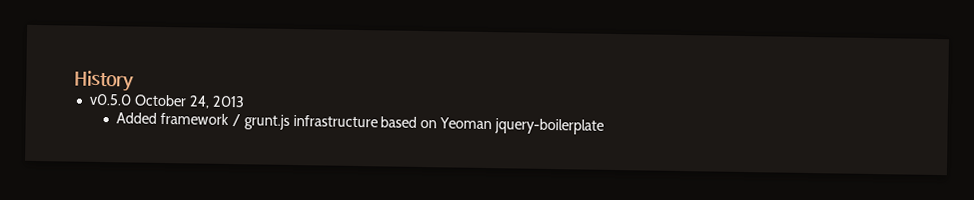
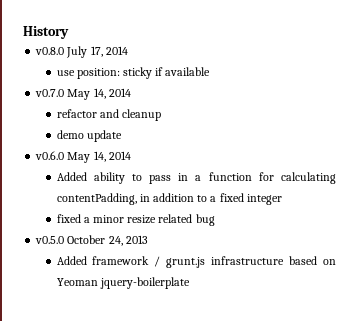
(134, 81) none -> [35,46,128,58] [56,67,211,79] [35,88,131,100] [56,109,161,121] [56,130,122,142] [35,151,131,163] [56,172,336,184] [56,193,282,205] [56,214,215,226] // v0.8.0 July 17, 2014 // use position: sticky if available // v0.7.0 May 14, 2014 // refactor and cleanup // demo update // v0.6.0 May 14, 2014 // Added ability to pass in a function for calculating contentPadding, in addition to a fixed integer // fixed a minor resize related bug

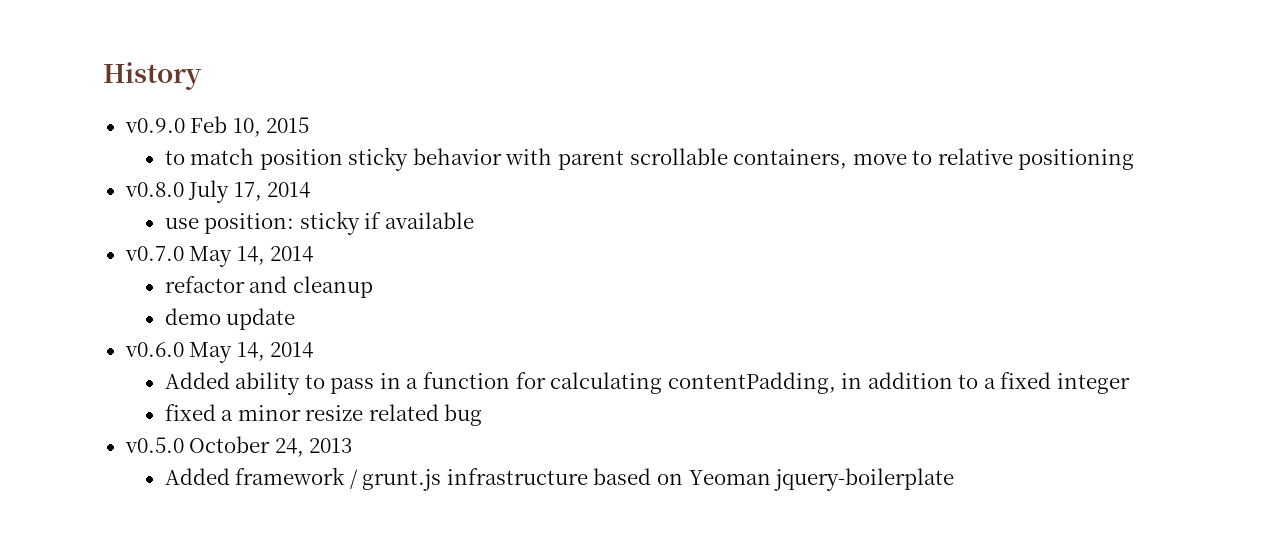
(69, 32) none -> [124,116,310,137] [164,147,1135,171] // v0.9.0 Feb 10, 2015 // to match position sticky behavior with parent scrollable containers, move to relative positioning

